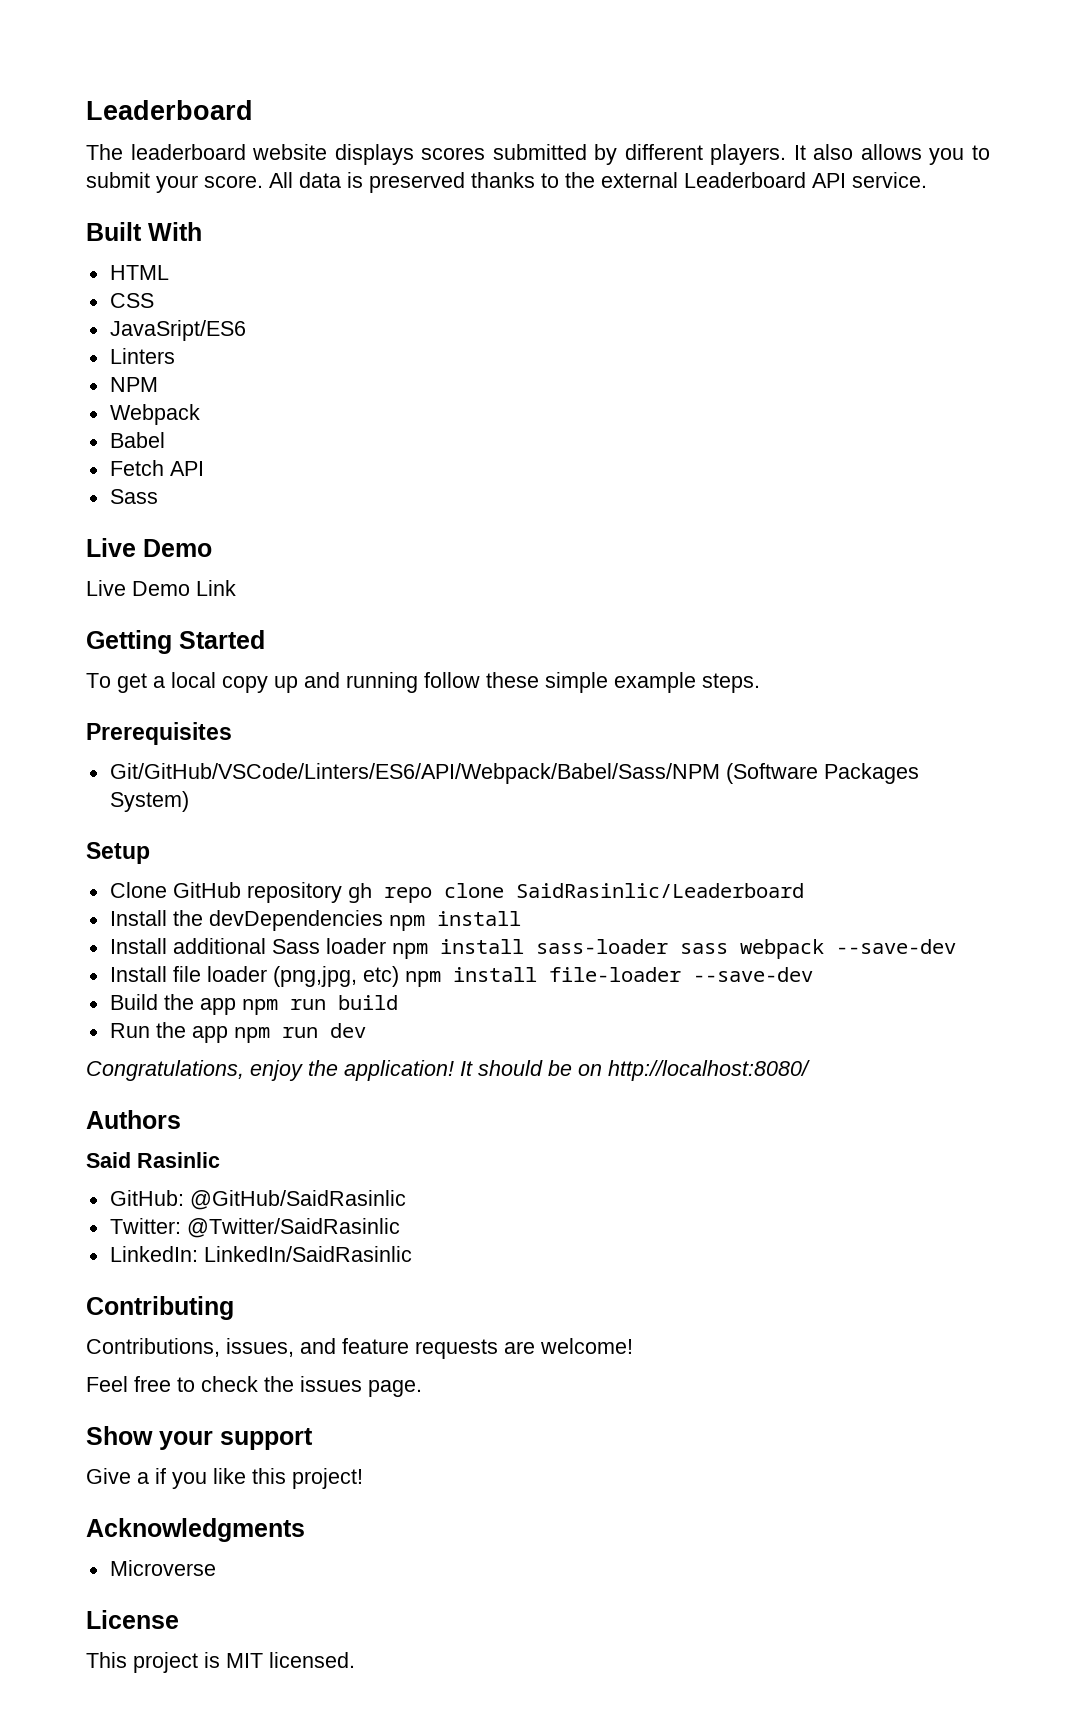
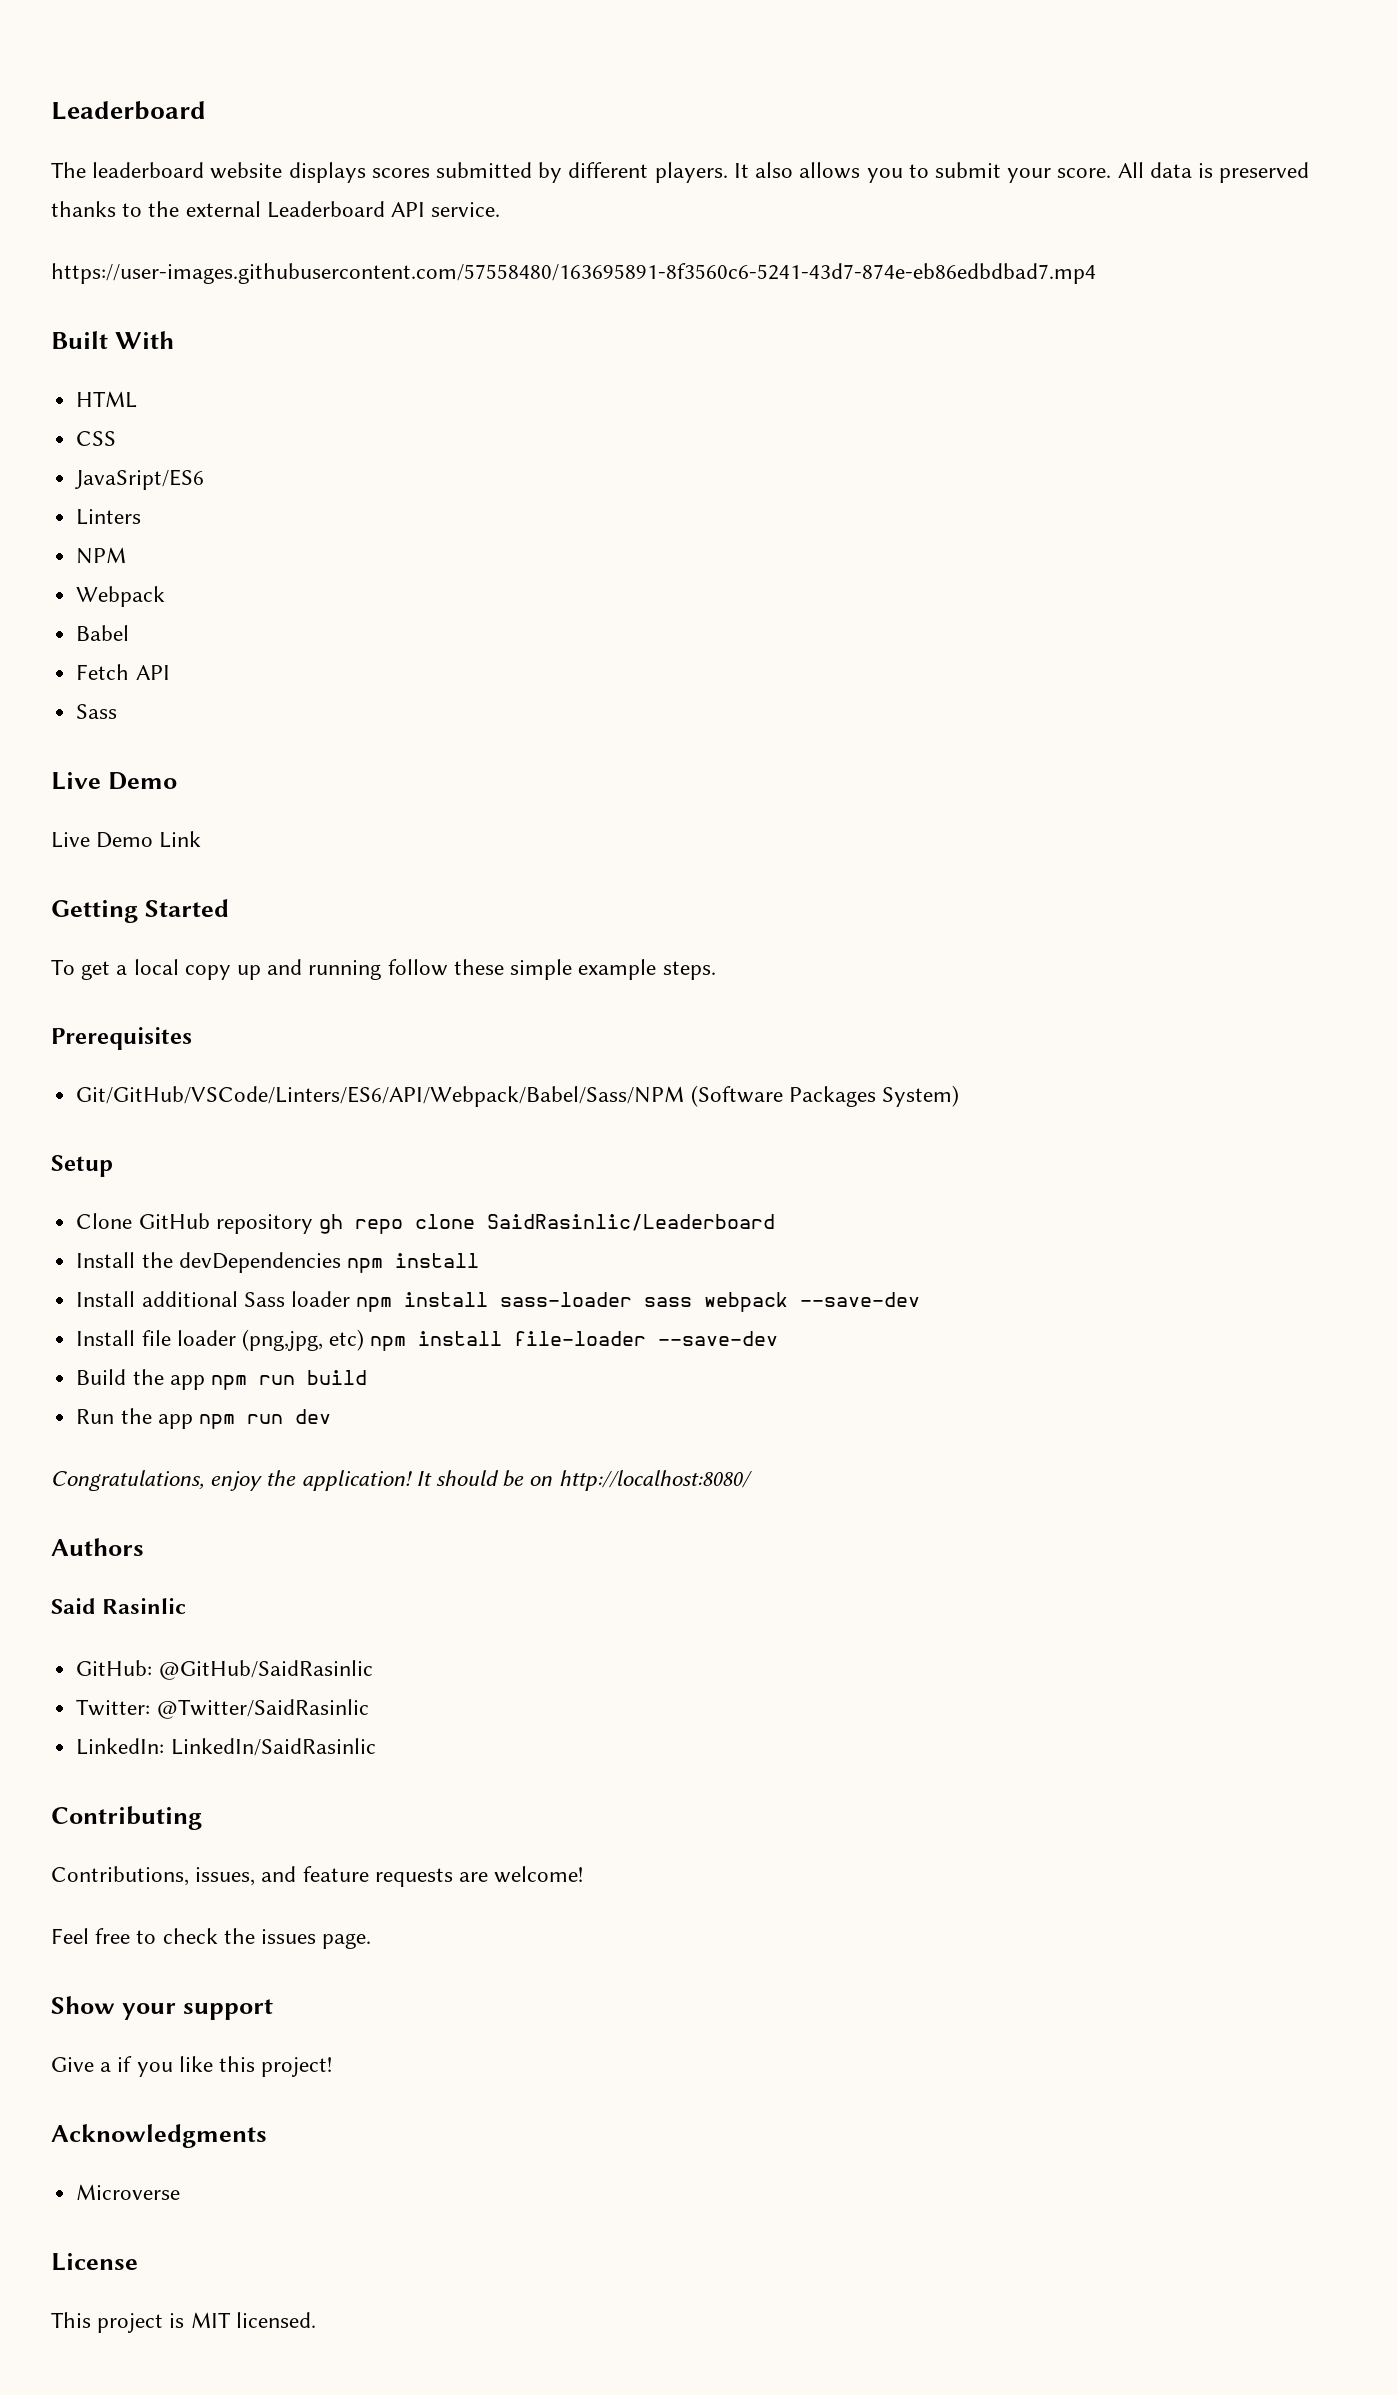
(927, 180) none -> [51,263,1096,284] // https://user-images.githubusercontent.com/57558480/163695891-8f3560c6-5241-43d7-874e-eb86edbdbad7.mp4

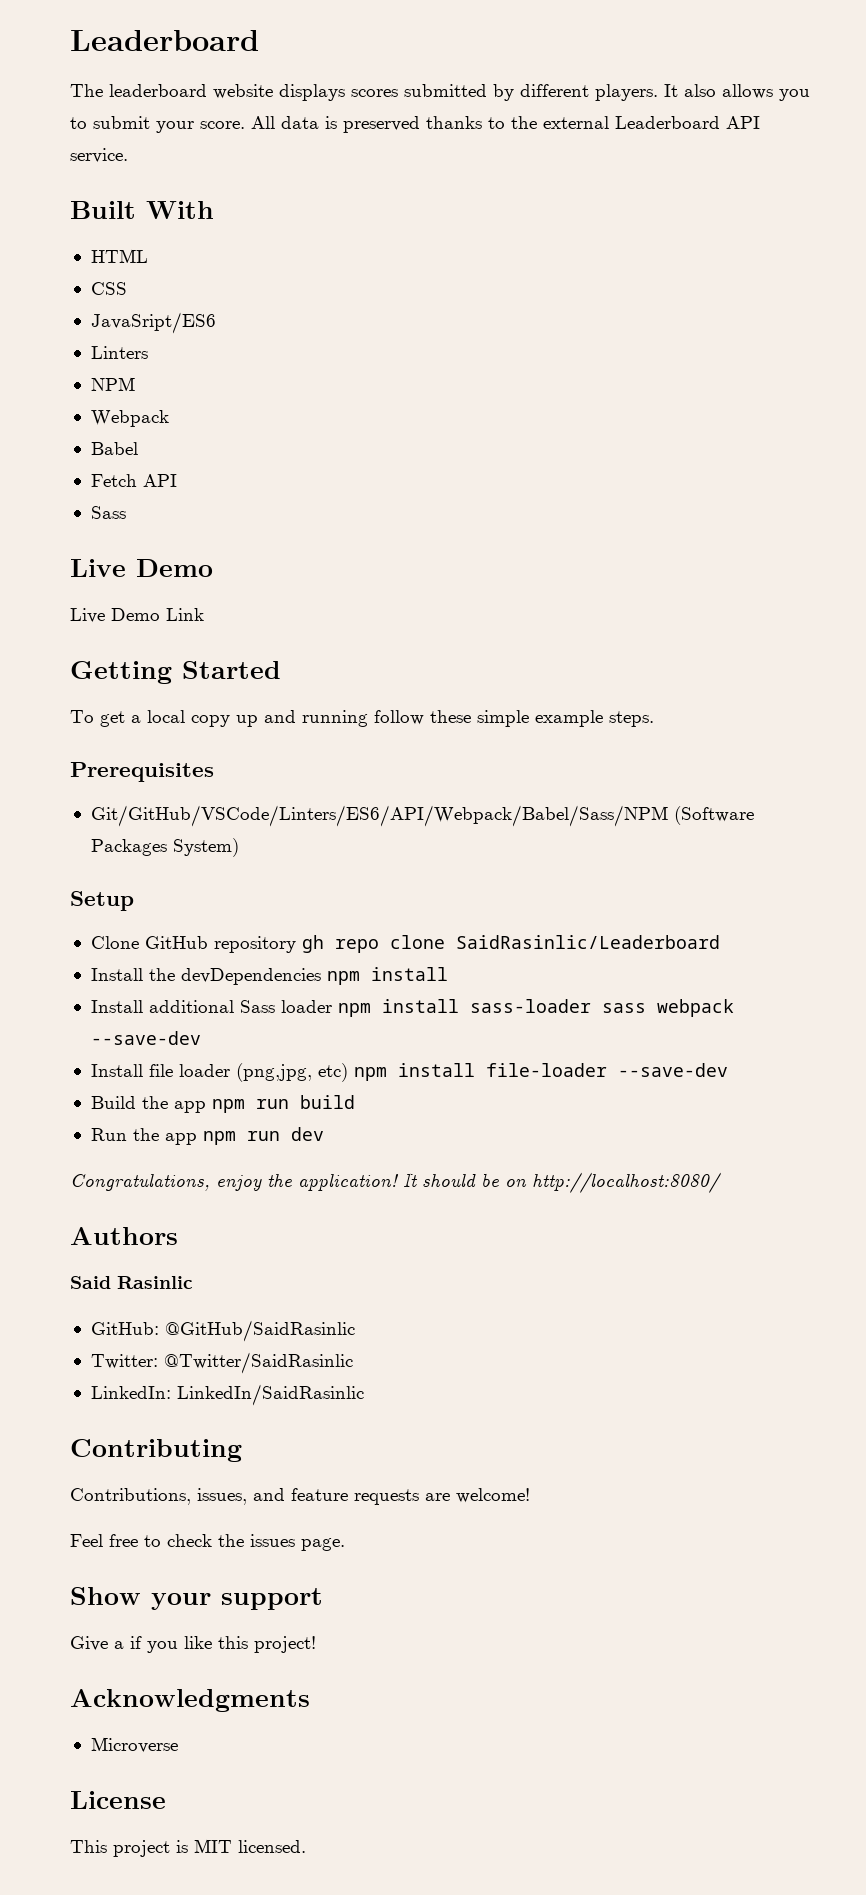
[51,263,1096,284] // https://user-images.githubusercontent.com/57558480/163695891-8f3560c6-5241-43d7-874e-eb86edbdbad7.mp4 -> (128, 155) none

